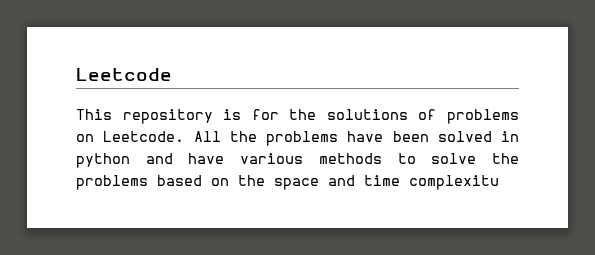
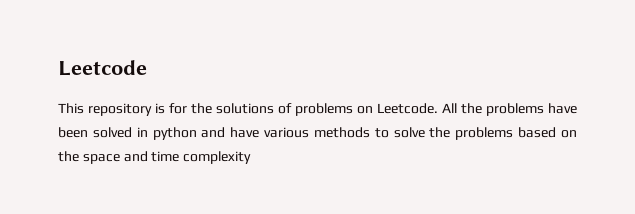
[409,175,499,190] complexitu -> [183,151,252,164] complexity

